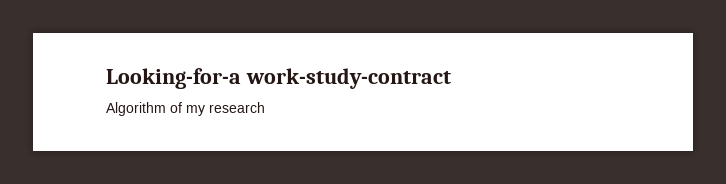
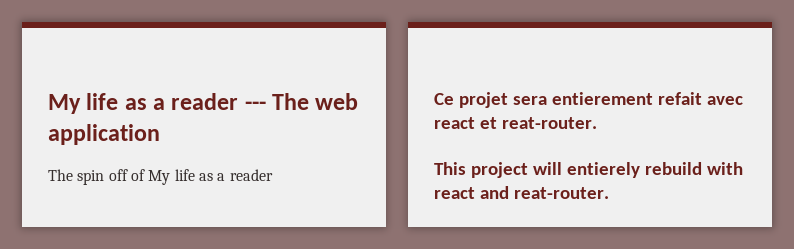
[106,68,451,89] [106,102,265,116] Looking-for-a work-study-contract // Algorithm of my research -> [48,93,359,114] [48,124,160,145] [48,169,273,185] [434,92,743,108] [434,117,597,129] [434,162,743,178] [434,186,609,199] My life as a reader --- The web application // The spin off of My life as a reader // Ce projet sera entierement refait avec react et reat-router. // This project will entierely rebuild with react and reat-router.

